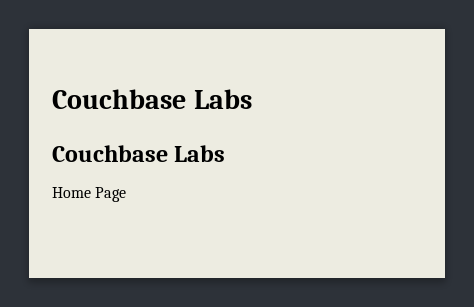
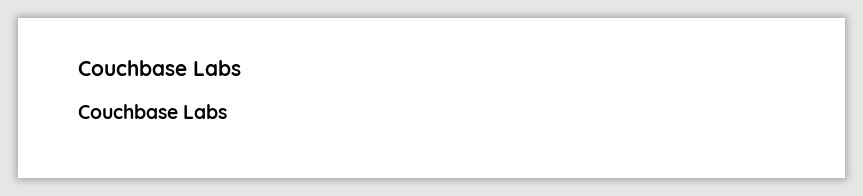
[52,187,127,202] // Home Page -> (228, 111) none

